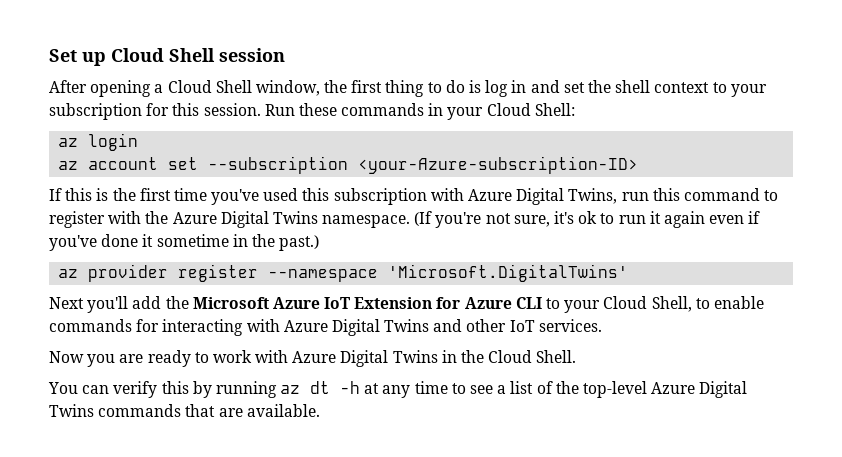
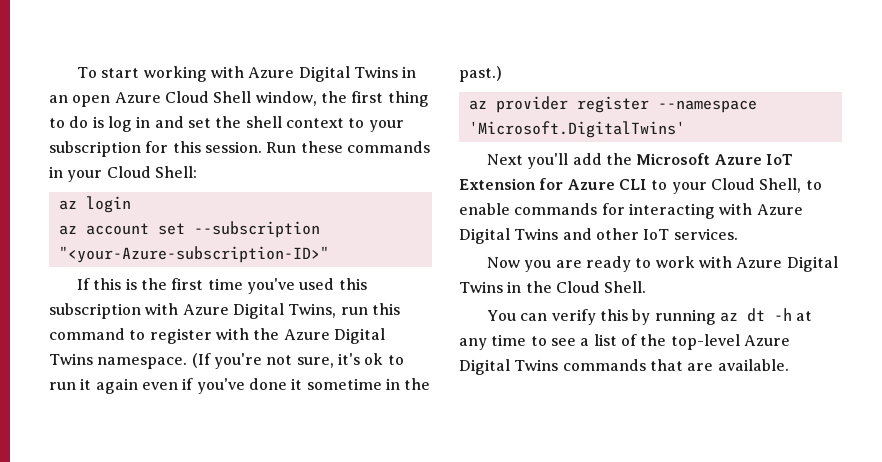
[49,48,285,66] [49,80,164,97] Set up Cloud Shell session // After opening a -> [77,66,417,82] [49,92,161,107] To start working with Azure Digital Twins in an open Azure
[358,156,639,174] <your-Azure-subscription-ID> -> [58,246,329,263] "<your-Azure-subscription-ID>"

